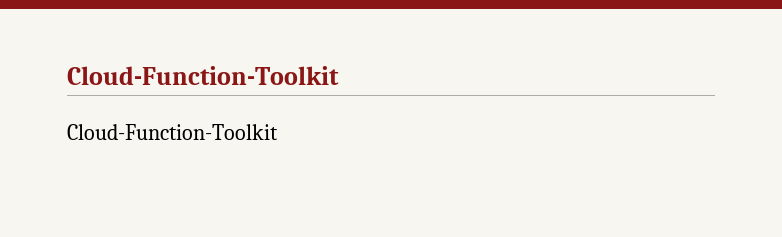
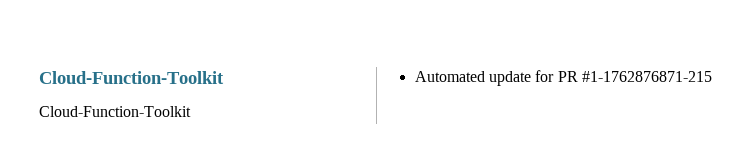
(278, 132) none -> [414,70,712,86] // Automated update for PR #1-1762876871-215

